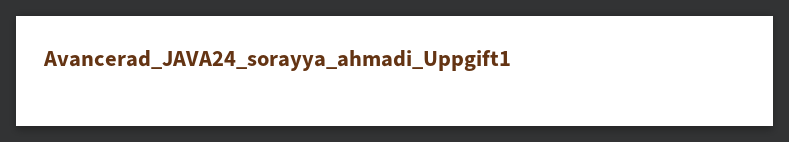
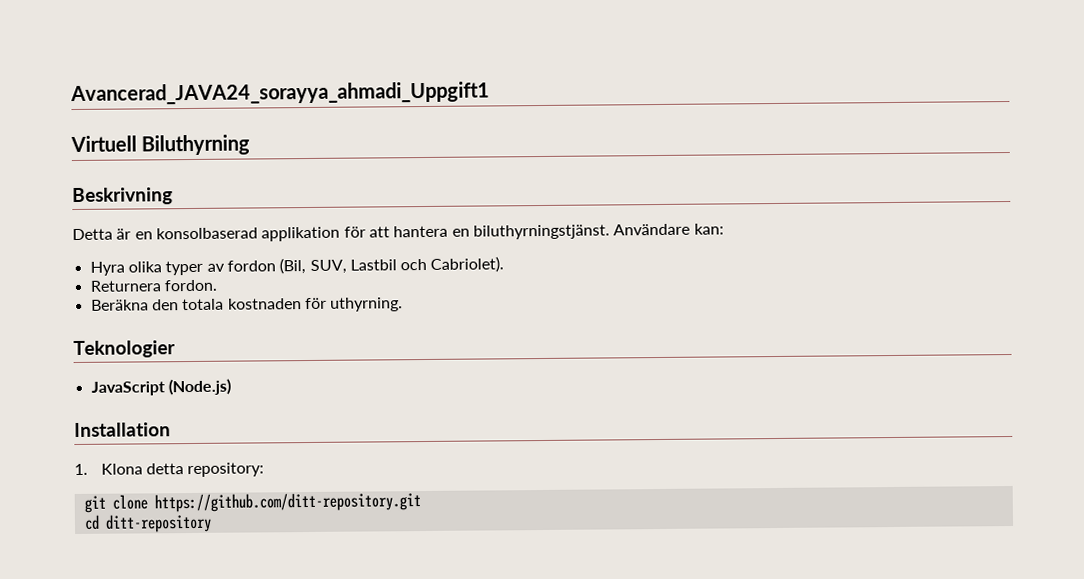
(511, 60) none -> [70,134,251,156] [72,187,173,206] [72,223,724,242] [89,256,505,276] [89,279,217,292] [90,297,404,312] [73,340,176,359] [90,378,231,396] [74,422,171,438] [74,462,265,478] [83,492,421,513] [83,513,212,533] // Virtuell Biluthyrning // Beskrivning // Detta är en konsolbaserad applikation för att hantera en biluthyrningstjänst. Användare kan: // Hyra olika typer av fordon (Bil, SUV, Lastbil och Cabriolet). // Returnera fordon. // Beräkna den totala kostnaden för uthyrning. // Teknologier // JavaScript (Node.js) // Installation // 1. Klona detta repository: // git clone https://github.com/ditt-repository.git // cd ditt-repository

